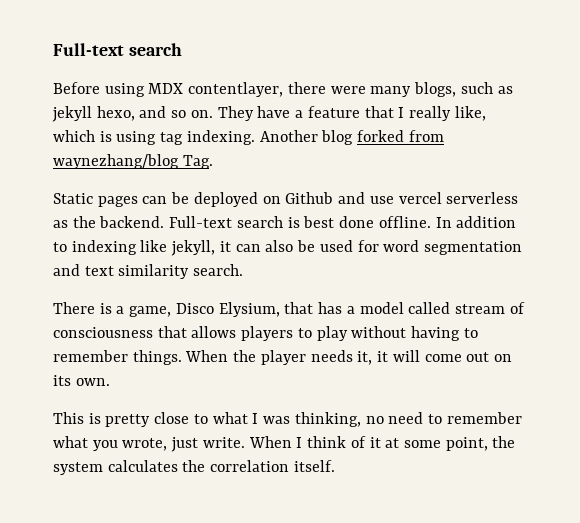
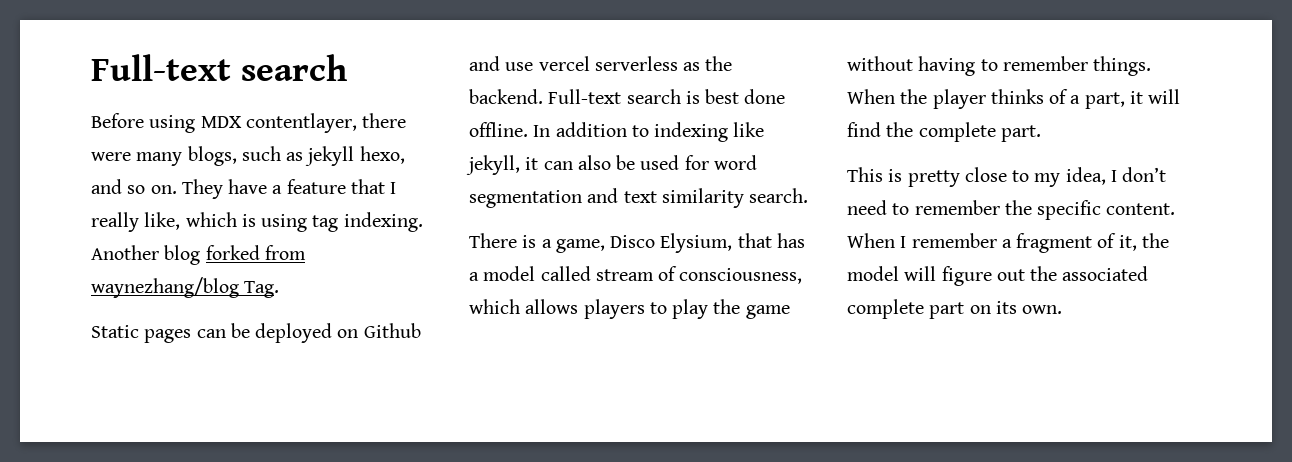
[53,326,187,338] consciousness that -> [679,268,803,284] [469,299,520,314] consciousness, which
(348, 333) none -> [713,299,790,319] the game
[310,350,512,365] [53,375,110,386] needs it, it will come out on its own. -> [990,89,1181,109] [847,122,1041,142] thinks of a part, it will find the complete part.
[212,412,522,427] [53,436,516,452] [53,460,335,475] what I was thinking, no need to remember what you wrote, just write. When I think of it at some point, the system calculates the correlation itself. -> [1034,167,1167,187] [847,200,1176,220] [847,233,1169,253] [847,266,1149,286] [847,299,1063,319] my idea, I don’t need to remember the specific content. When I remember a fragment of it, the model will figure out the associated complete part on its own.

